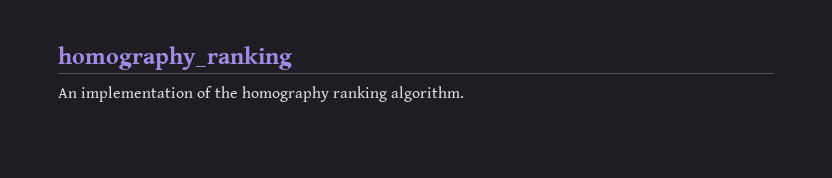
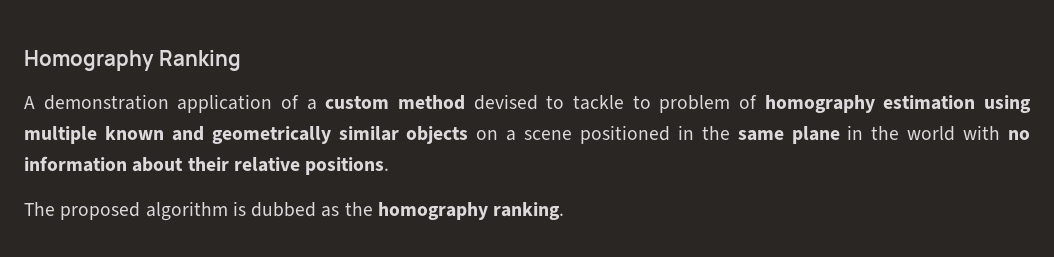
[58,46,292,70] [58,86,465,102] homography_ranking // An implementation of the homography ranking algorithm. -> [24,50,241,71] [24,94,1031,113] [24,125,1031,144] [24,156,390,175] [24,201,565,221] Homography Ranking // A demonstration application of a custom method devised to tackle to problem of homography estimation using multiple known and geometrically similar objects on a scene positioned in the same plane in the world with no information about their relative positions. // The proposed algorithm is dubbed as the homography ranking.

